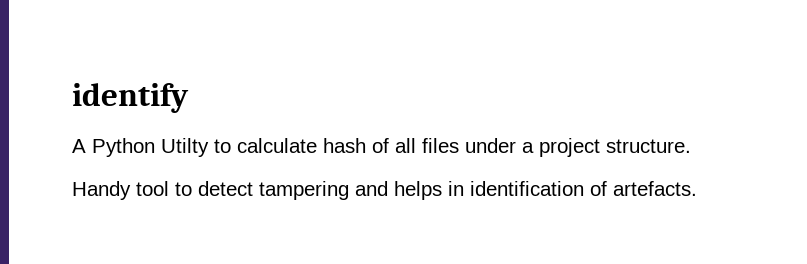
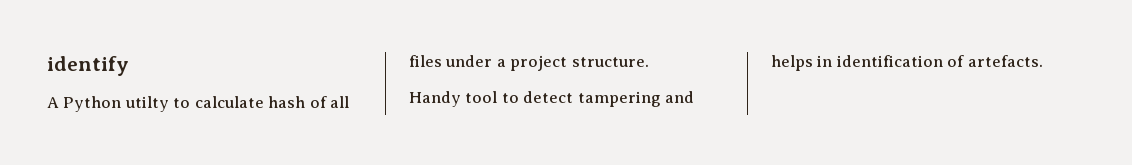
[161,138,209,157] Utilty -> [124,96,169,112] utilty

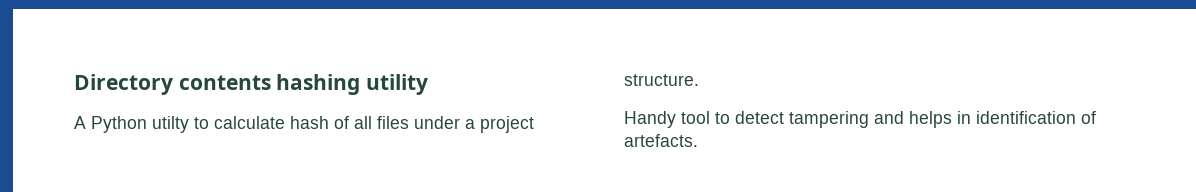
[47,56,129,76] identify -> [74,74,429,95] Directory contents hashing utility

